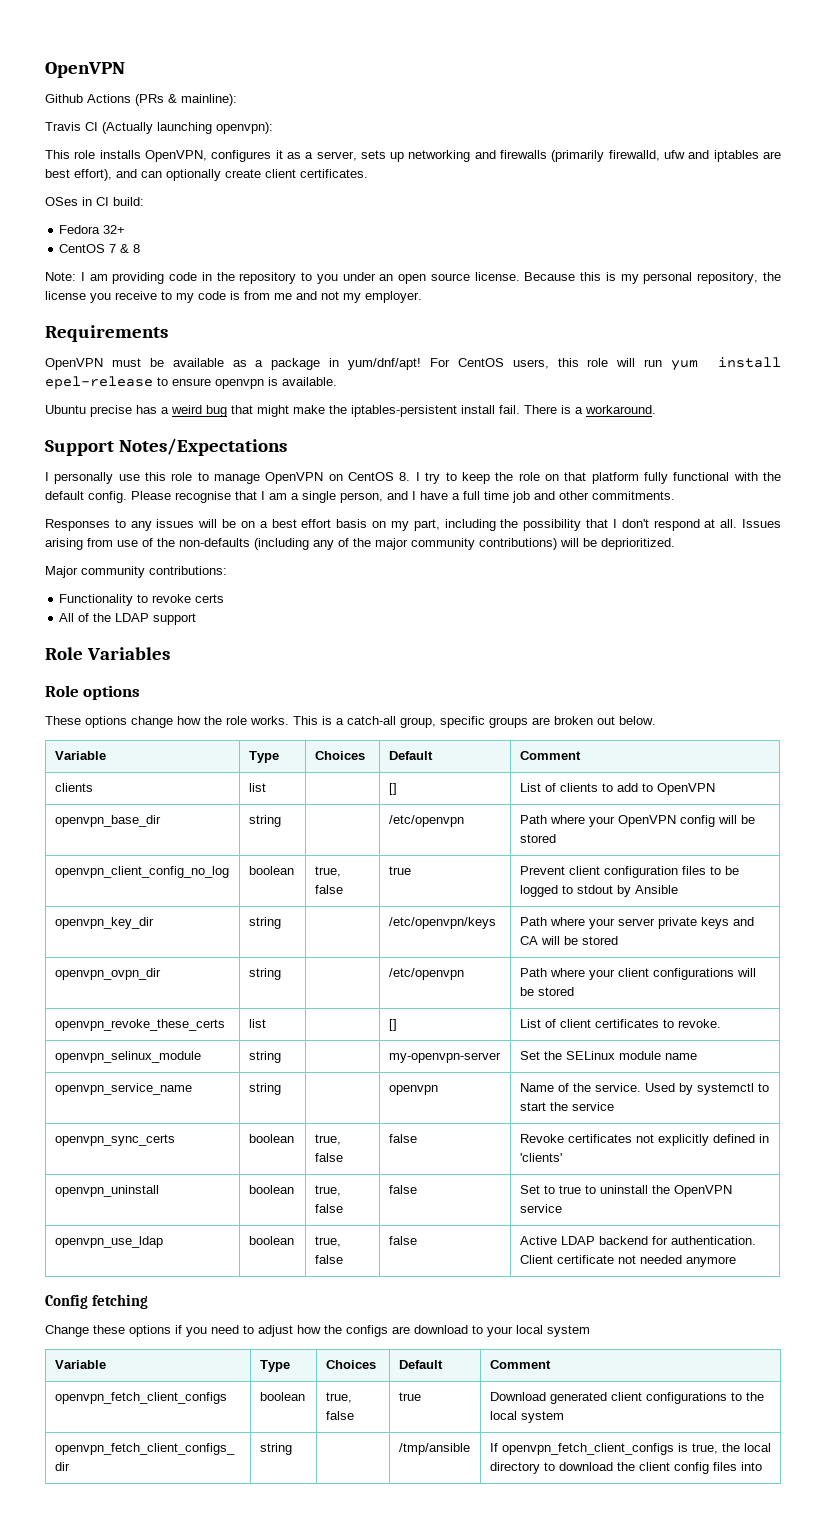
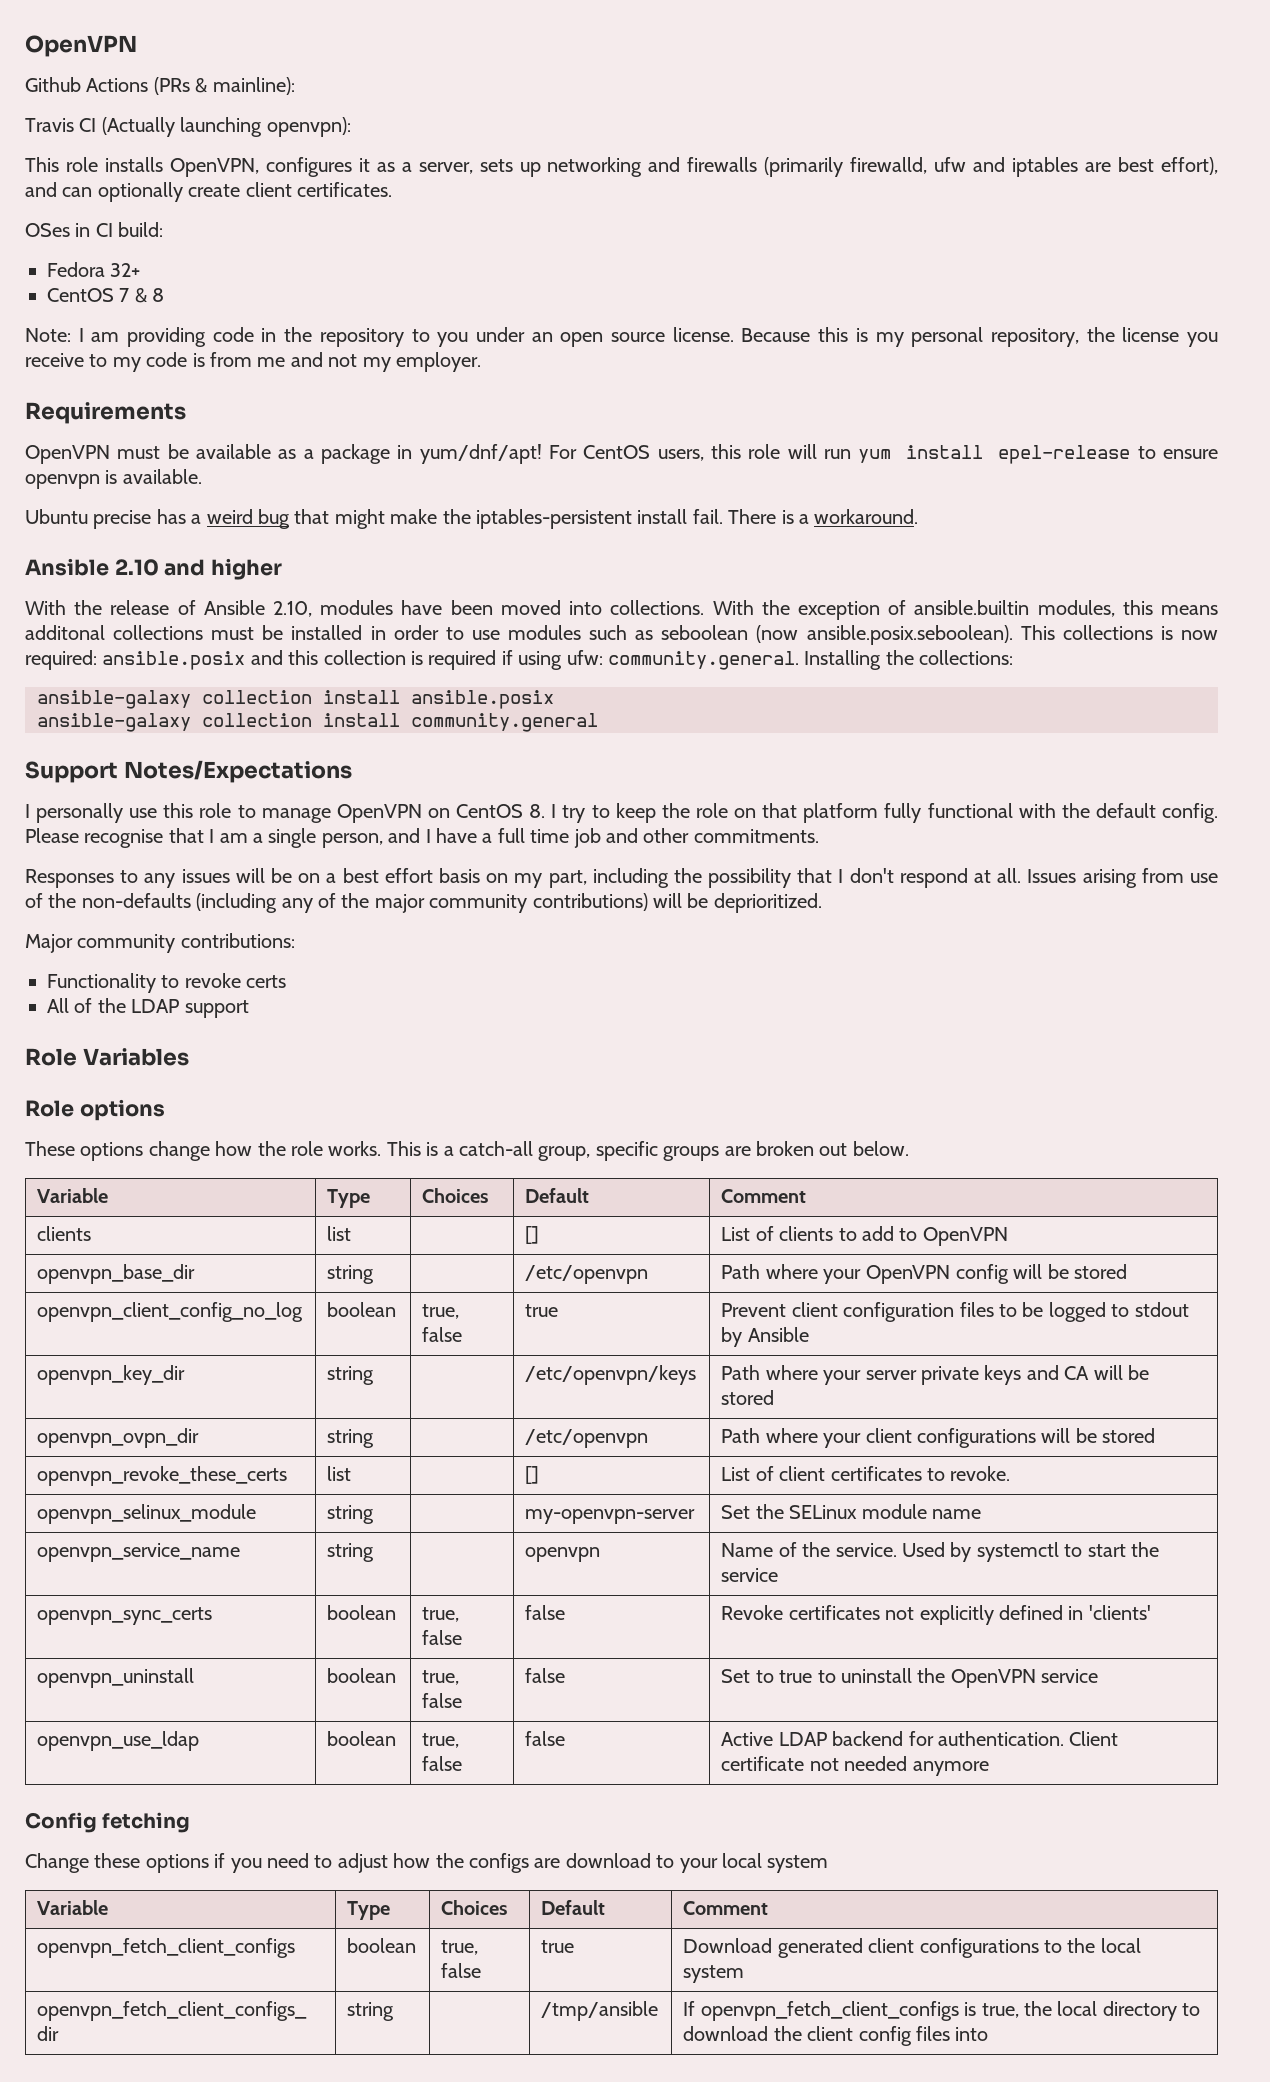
(656, 409) none -> [25,558,283,580] [25,600,1218,620] [25,625,1218,645] [25,650,1014,670] [37,690,554,709] [37,713,598,732] // Ansible 2.10 and higher // With the release of Ansible 2.10, modules have been moved into collections. With the exception of ansible.builtin modules, this means additonal collections must be installed in order to use modules such as seboolean (now ansible.posix.seboolean). This collections is now required: ansible.posix and this collection is required if using ufw: community.general. Installing the collections: // ansible-galaxy collection install ansible.posix // ansible-galaxy collection install community.general

